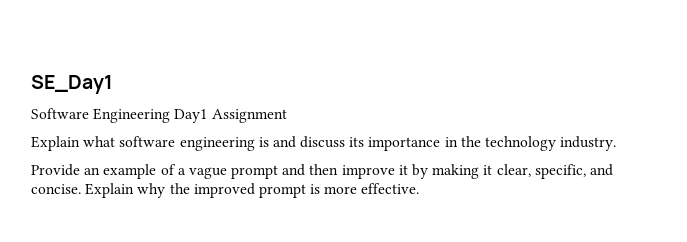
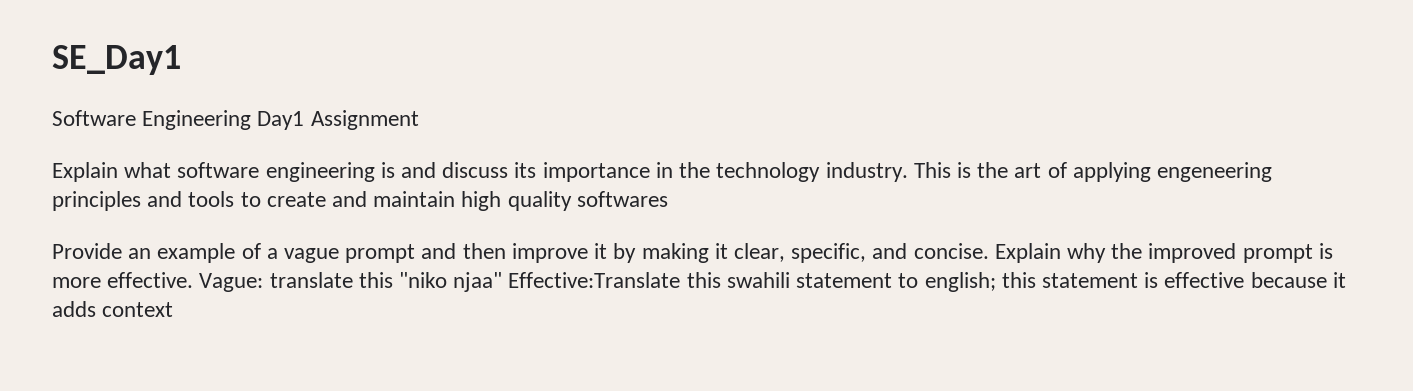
(617, 143) none -> [913,162,1272,182] [52,191,668,211] This is the art of applying engeneering principles and tools to create and maintain high quality softwares
(420, 188) none -> [199,272,1346,292] [52,301,174,317] Vague: translate this "niko njaa" Effective:Translate this swahili statement to english; this statement is effective because it adds context

